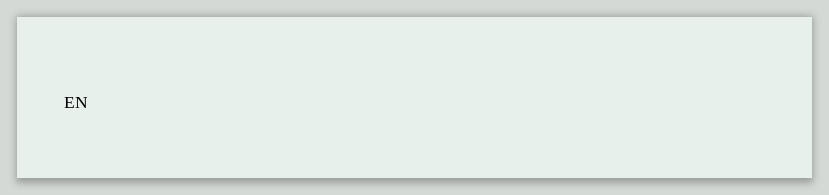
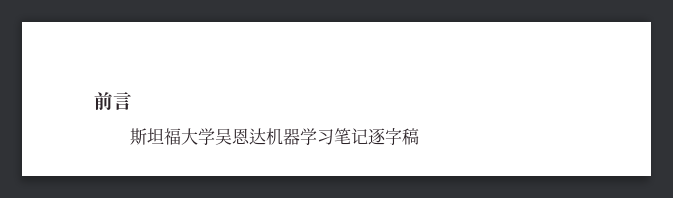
[64,97,88,108] EN -> [94,92,132,110] [130,128,420,145] 前言 // 斯坦福大学吴恩达机器学习笔记逐字稿

